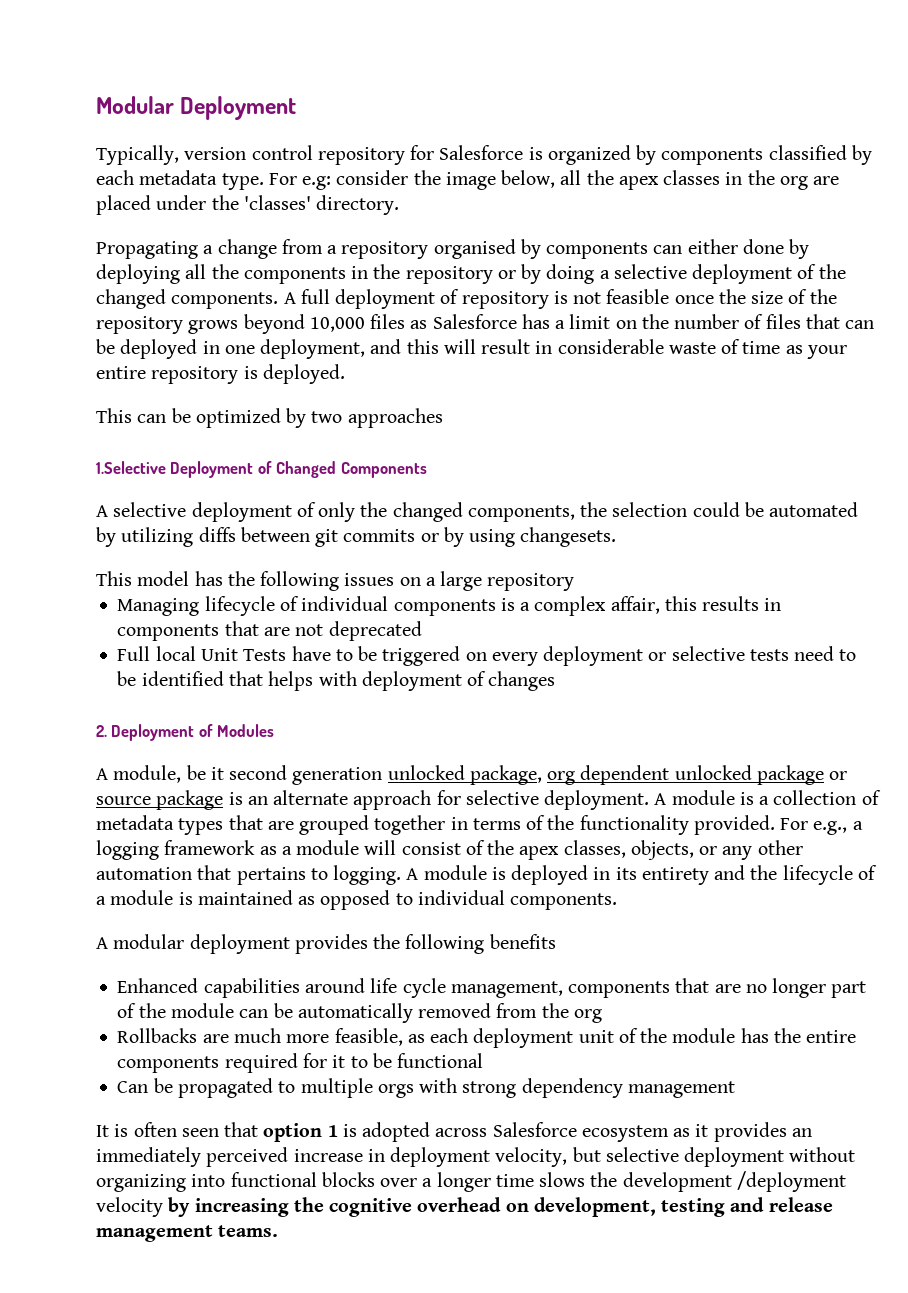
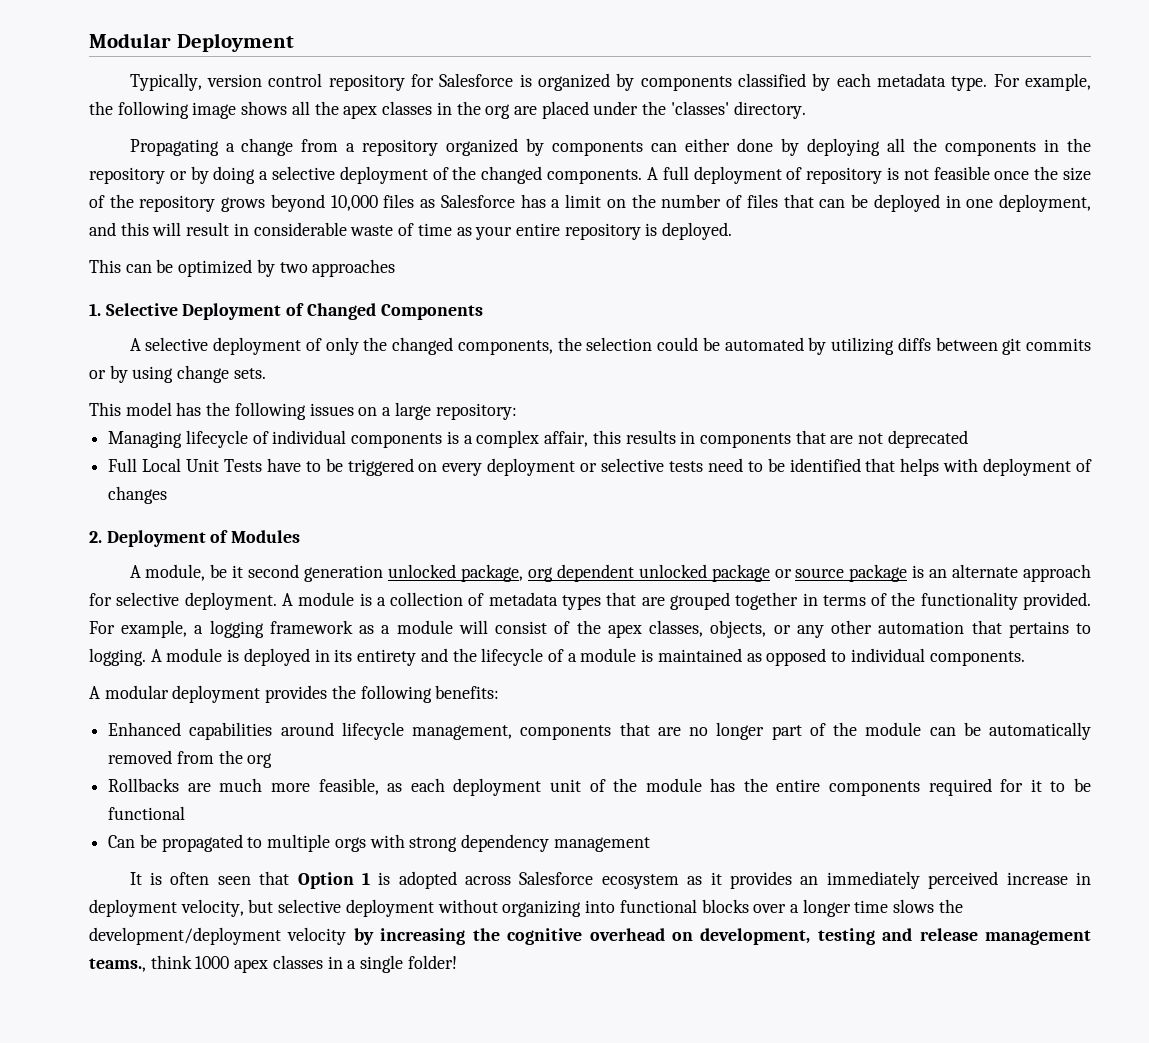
[302,170,556,190] e.g: consider the image below, -> [1025,73,1092,91] [89,101,288,119] example, the following image shows
[433,239,516,259] organised -> [446,138,519,156] organized
[96,461,166,474] 1.Selective -> [89,303,178,316] 1. Selective
[520,527,617,547] changesets. -> [177,365,266,383] change sets.
[487,573,575,591] repository -> [435,403,517,420] repository:
[155,646,196,661] local -> [142,458,182,472] Local
[813,821,848,835] e.g., -> [121,620,188,638] example,
[489,934,556,949] benefits -> [435,685,500,699] benefits:
[370,978,446,998] life cycle -> [341,722,404,740] lifecycle
[263,1123,323,1142] option -> [297,872,354,889] Option
[622,1171,846,1192] development /deployment -> [89,927,281,945] development/deployment
[218,1225,279,1237] teams. -> [89,955,457,973] teams., think 1000 apex classes in a single folder!

